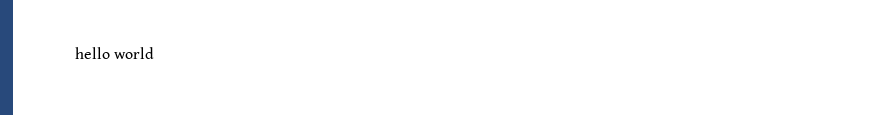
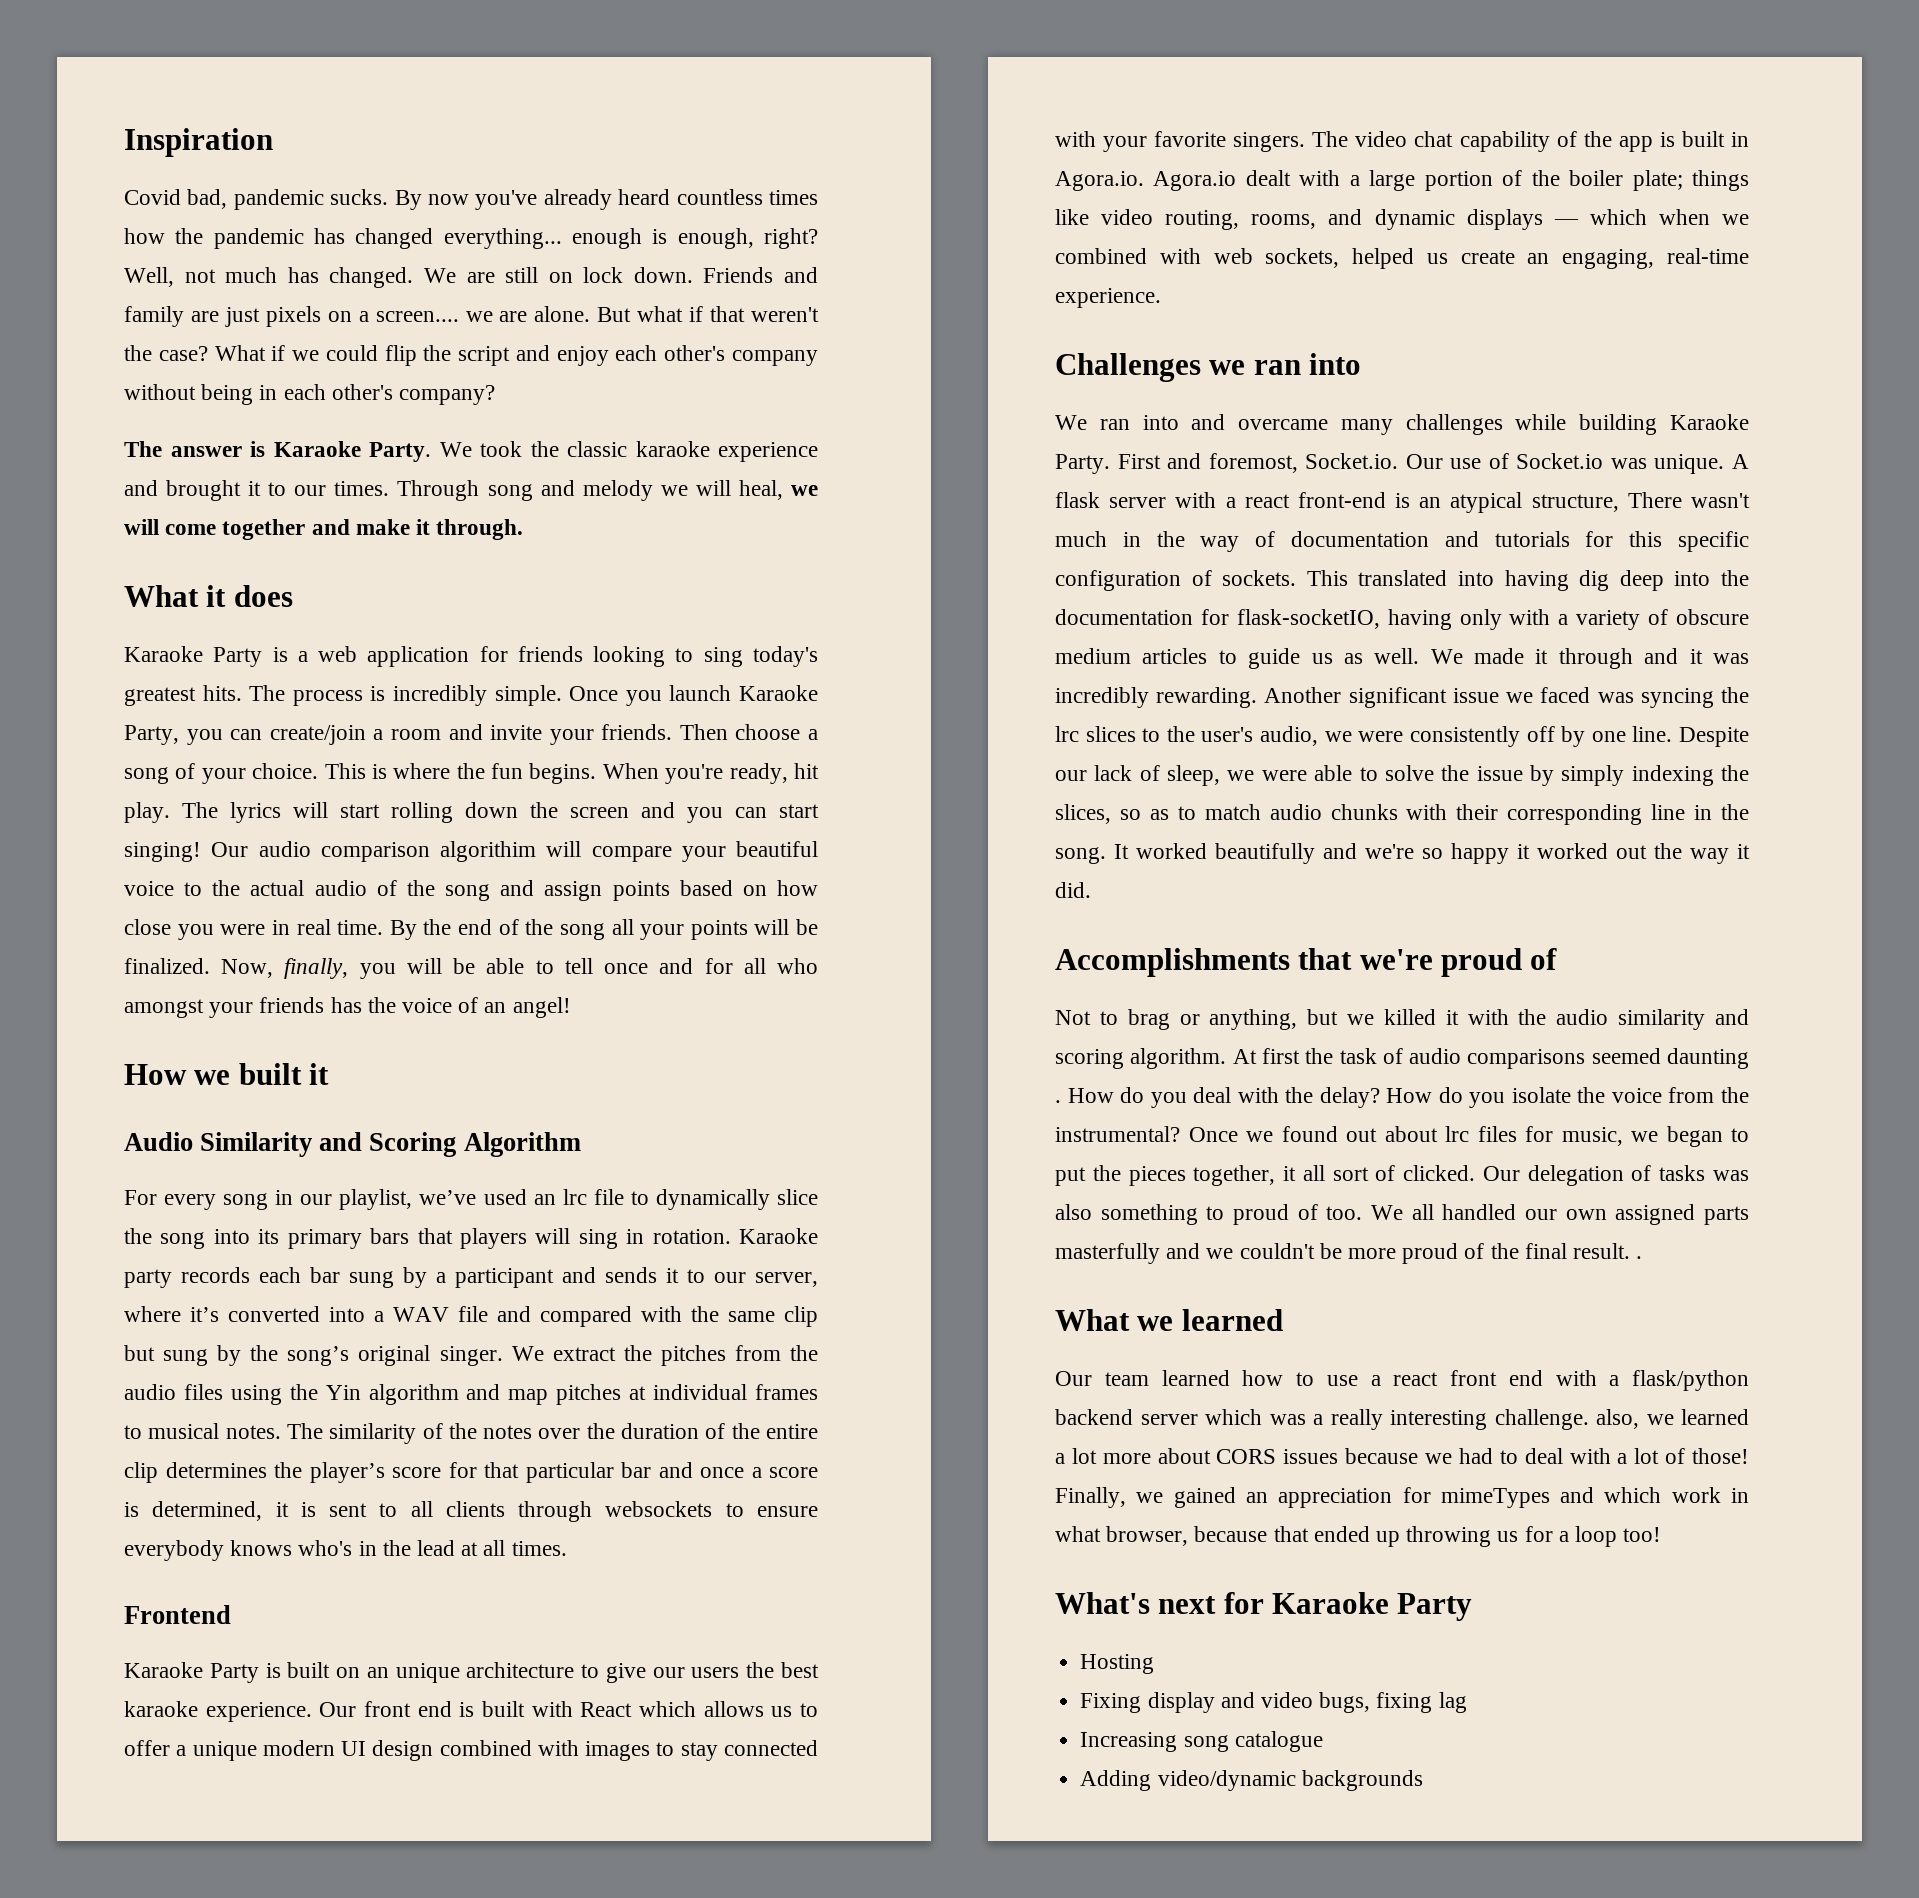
[75,47,155,59] hello world -> [124,128,273,157] [124,189,818,210] [124,228,818,249] [124,267,818,288] [124,306,820,327] [124,345,818,366] [124,384,496,405] [124,441,818,462] [124,480,819,501] [124,519,524,540] [124,585,293,607] [124,646,818,667] [124,685,819,706] [124,724,819,745] [124,763,819,784] [124,802,819,823] [124,841,818,862] [124,880,818,901] [124,919,818,940] [124,958,819,979] [124,997,571,1018] [124,1063,330,1085] [124,1132,581,1157] [124,1189,819,1210] [124,1228,818,1249] [124,1267,818,1288] [124,1306,818,1327] [124,1345,818,1366] [124,1384,818,1405] [124,1423,818,1444] [124,1462,818,1483] [124,1501,818,1522] [124,1540,567,1561] [124,1605,231,1624] [124,1662,819,1683] [124,1701,818,1722] [124,1740,818,1761] [1055,131,1750,152] [1055,170,1749,191] [1055,209,1749,230] [1055,248,1749,269] [1055,288,1161,308] [1055,353,1362,382] [1055,414,1749,435] [1055,453,1749,474] [1055,492,1750,513] [1055,531,1749,552] [1055,570,1749,591] [1055,609,1750,630] [1055,648,1749,669] [1055,687,1749,708] [1055,726,1750,747] [1055,765,1749,786] [1055,804,1749,825] [1055,843,1750,864] [1055,882,1091,898] [1055,948,1558,977] [1055,1009,1749,1030] [1055,1048,1749,1069] [1055,1087,1749,1108] [1055,1126,1749,1147] [1055,1165,1749,1186] [1055,1204,1749,1225] [1055,1243,1643,1264] [1055,1309,1283,1331] [1055,1370,1749,1391] [1055,1409,1749,1430] [1055,1448,1749,1464] [1055,1487,1749,1508] [1055,1526,1662,1547] [1055,1592,1473,1621] [1080,1654,1155,1674] [1080,1692,1467,1713] [1080,1731,1323,1752] [1080,1770,1423,1791] Inspiration // Covid bad, pandemic sucks. By now you've already heard countless times how the pandemic has changed everything... enough is enough, right? Well, not much has changed. We are still on lock down. Friends and family are just pixels on a screen.... we are alone. But what if that weren't the case? What if we could flip the script and enjoy each other's company without being in each other's company? // The answer is Karaoke Party. We took the classic karaoke experience and brought it to our times. Through song and melody we will heal, we will come together and make it through. // What it does // Karaoke Party is a web application for friends looking to sing today's greatest hits. The process is incredibly simple. Once you launch Karaoke Party, you can create/join a room and invite your friends. Then choose a song of your choice. This is where the fun begins. When you're ready, hit play. The lyrics will start rolling down the screen and you can start singing! Our audio comparison algorithim will compare your beautiful voice to the actual audio of the song and assign points based on how close you were in real time. By the end of the song all your points will be finalized. Now, finally, you will be able to tell once and for all who amongst your friends has the voice of an angel! // How we built it // Audio Similarity and Scoring Algorithm // For every song in our playlist, we’ve used an lrc file to dynamically slice the song into its primary bars that players will sing in rotation. Karaoke party records each bar sung by a participant and sends it to our server, where it’s converted into a WAV file and compared with the same clip but sung by the song’s original singer. We extract the pitches from the audio files using the Yin algorithm and map pitches at individual frames to musical notes. The similarity of the notes over the duration of the entire clip determines the player’s score for that particular bar and once a score is determined, it is sent to all clients through websockets to ensure everybody knows who's in the lead at all times. // Frontend // Karaoke Party is built on an unique architecture to give our users the best karaoke experience. Our front end is built with React which allows us to offer a unique modern UI design combined with images to stay connected with your favorite singers. The video chat capability of the app is built in Agora.io. Agora.io dealt with a large portion of the boiler plate; things like video routing, rooms, and dynamic displays — which when we combined with web sockets, helped us create an engaging, real-time experience. // Challenges we ran into // We ran into and overcame many challenges while building Karaoke Party. First and foremost, Socket.io. Our use of Socket.io was unique. A flask server with a react front-end is an atypical structure, There wasn't much in the way of documentation and tutorials for this specific configuration of sockets. This translated into having dig deep into the documentation for flask-socketIO, having only with a variety of obscure medium articles to guide us as well. We made it through and it was incredibly rewarding. Another significant issue we faced was syncing the lrc slices to the user's audio, we were consistently off by one line. Despite our lack of sleep, we were able to solve the issue by simply indexing the slices, so as to match audio chunks with their corresponding line in the song. It worked beautifully and we're so happy it worked out the way it did. // Accomplishments that we're proud of // Not to brag or anything, but we killed it with the audio similarity and scoring algorithm. At first the task of audio comparisons seemed daunting . How do you deal with the delay? How do you isolate the voice from the instrumental? Once we found out about lrc files for music, we began to put the pieces together, it all sort of clicked. Our delegation of tasks was also something to proud of too. We all handled our own assigned parts masterfully and we couldn't be more proud of the final result. . // What we learned // Our team learned how to use a react front end with a flask/python backend server which was a really interesting challenge. also, we learned a lot more about CORS issues because we had to deal with a lot of those! Finally, we gained an appreciation for mimeTypes and which work in what browser, because that ended up throwing us for a loop too! // What's next for Karaoke Party // Hosting // Fixing display and video bugs, fixing lag // Increasing song catalogue // Adding video/dynamic backgrounds

